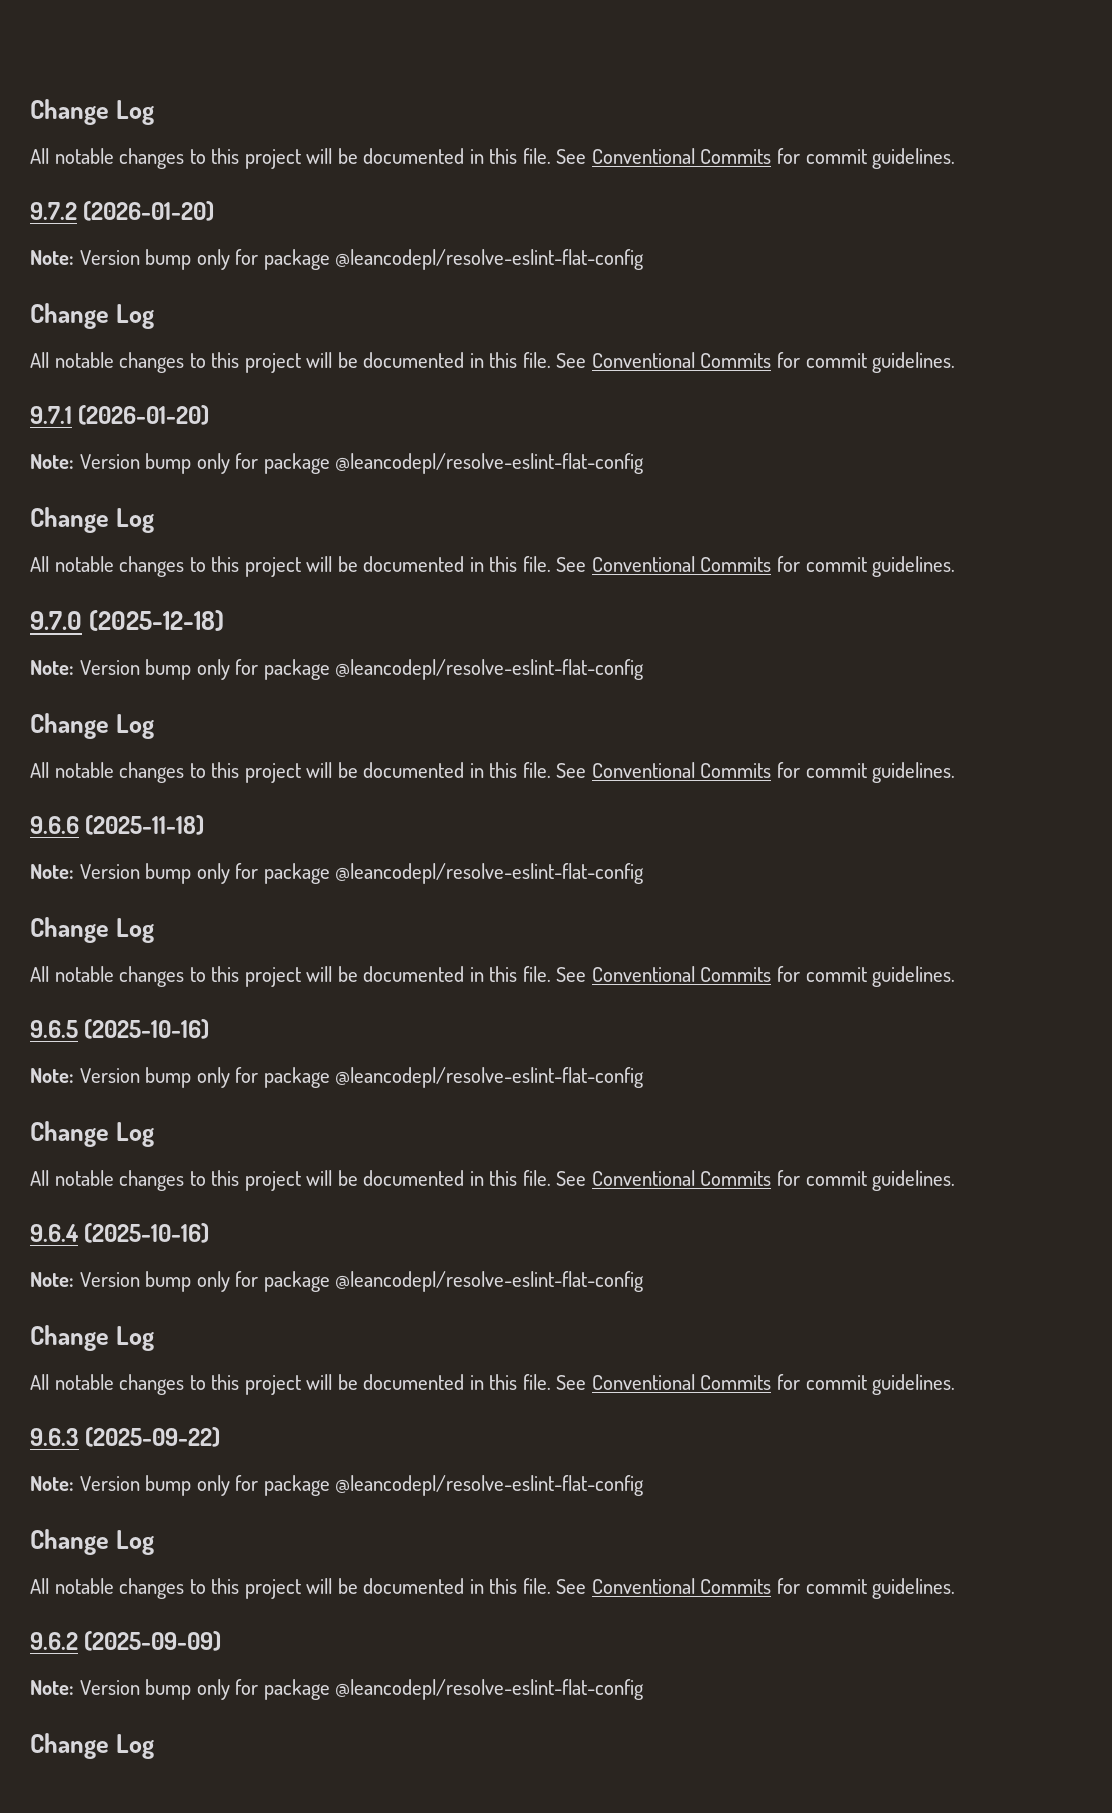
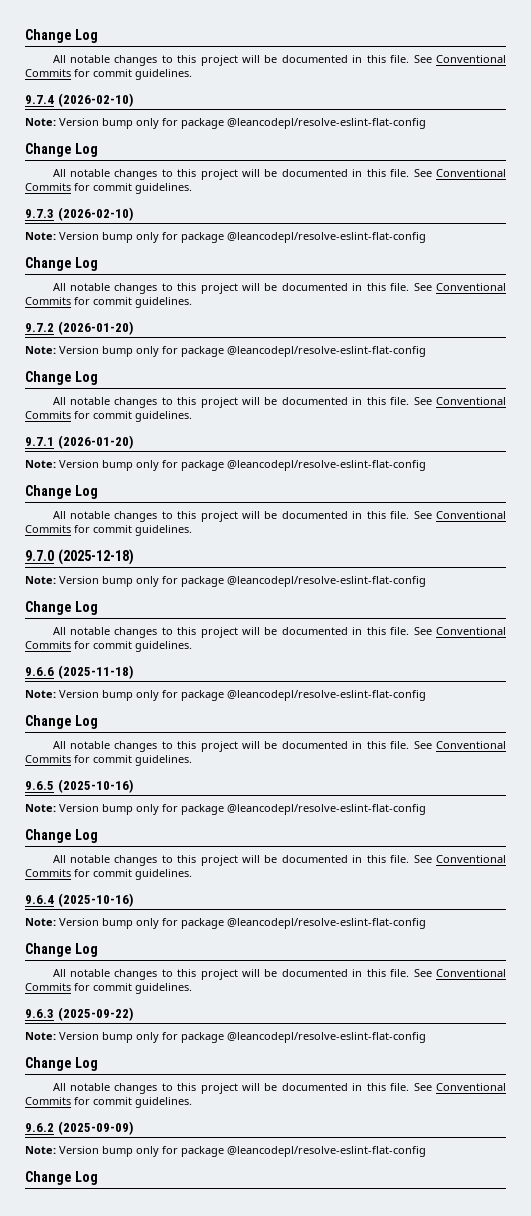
(956, 158) none -> [25,93,133,107] [25,118,426,129] [25,143,98,157] [52,169,507,180] [25,183,192,194] [25,207,133,221] [25,232,426,243] [25,257,98,271] [52,283,507,294] [25,297,192,308] // 9.7.4 (2026-02-10) // Note: Version bump only for package @leancodepl/resolve-eslint-flat-config // Change Log // All notable changes to this project will be documented in this file. See Conventional Commits for commit guidelines. // 9.7.3 (2026-02-10) // Note: Version bump only for package @leancodepl/resolve-eslint-flat-config // Change Log // All notable changes to this project will be documented in this file. See Conventional Commits for commit guidelines.

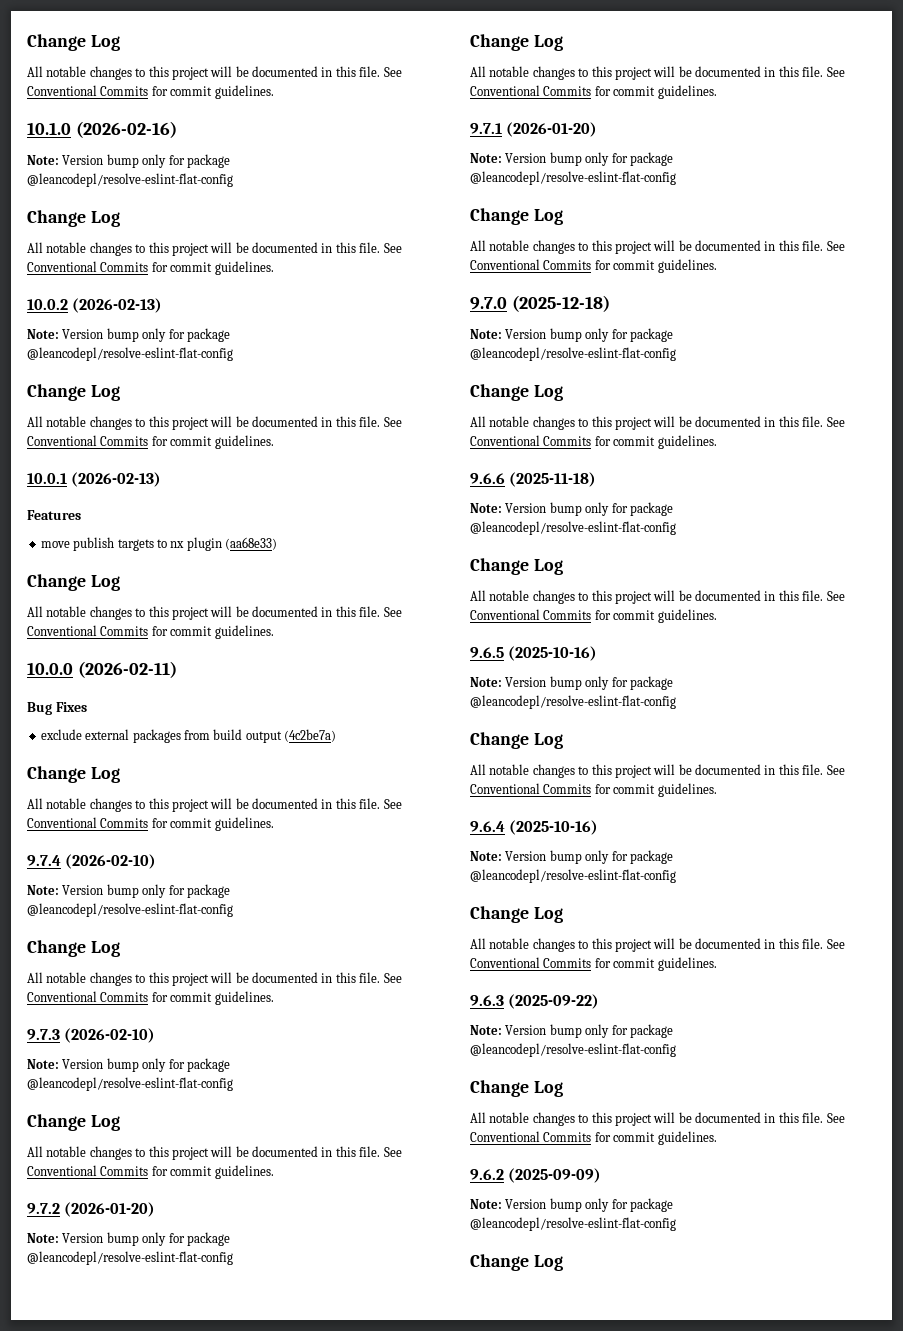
(192, 74) none -> [27,121,177,138] [27,154,230,168] [27,173,233,187] [27,210,120,227] [27,242,402,256] [27,261,274,275] [27,298,163,313] [27,328,230,342] [27,347,233,361] [27,384,120,401] [27,416,402,430] [27,435,274,449] [27,472,162,487] [27,510,81,520] [40,537,277,551] [27,574,120,591] [27,606,402,620] [27,625,274,639] [27,661,177,678] [27,702,87,715] [40,729,336,743] [27,766,120,783] [27,798,402,812] [27,817,274,831] // 10.1.0 (2026-02-16) // Note: Version bump only for package @leancodepl/resolve-eslint-flat-config // Change Log // All notable changes to this project will be documented in this file. See Conventional Commits for commit guidelines. // 10.0.2 (2026-02-13) // Note: Version bump only for package @leancodepl/resolve-eslint-flat-config // Change Log // All notable changes to this project will be documented in this file. See Conventional Commits for commit guidelines. // 10.0.1 (2026-02-13) // Features // move publish targets to nx plugin (aa68e33) // Change Log // All notable changes to this project will be documented in this file. See Conventional Commits for commit guidelines. // 10.0.0 (2026-02-11) // Bug Fixes // exclude external packages from build output (4c2be7a) // Change Log // All notable changes to this project will be documented in this file. See Conventional Commits for commit guidelines.

